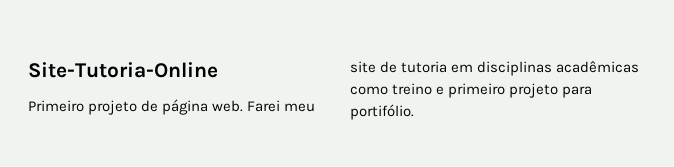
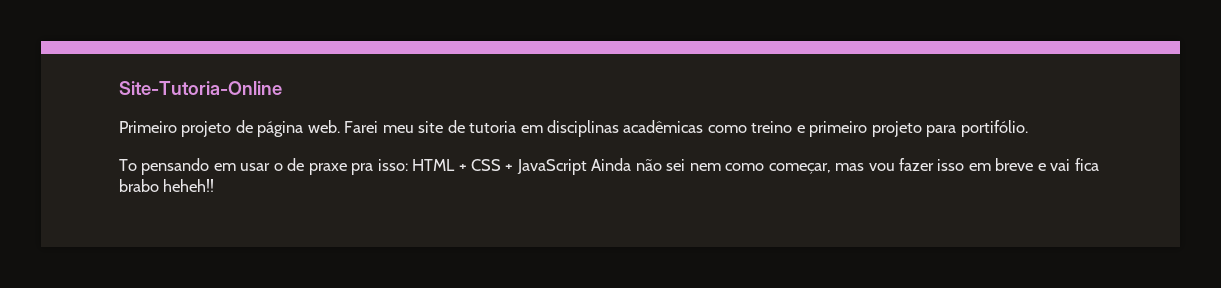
(414, 112) none -> [119,158,1099,175] [119,179,215,192] // To pensando em usar o de praxe pra isso: HTML + CSS + JavaScript Ainda não sei nem como começar, mas vou fazer isso em breve e vai fica brabo heheh!!

